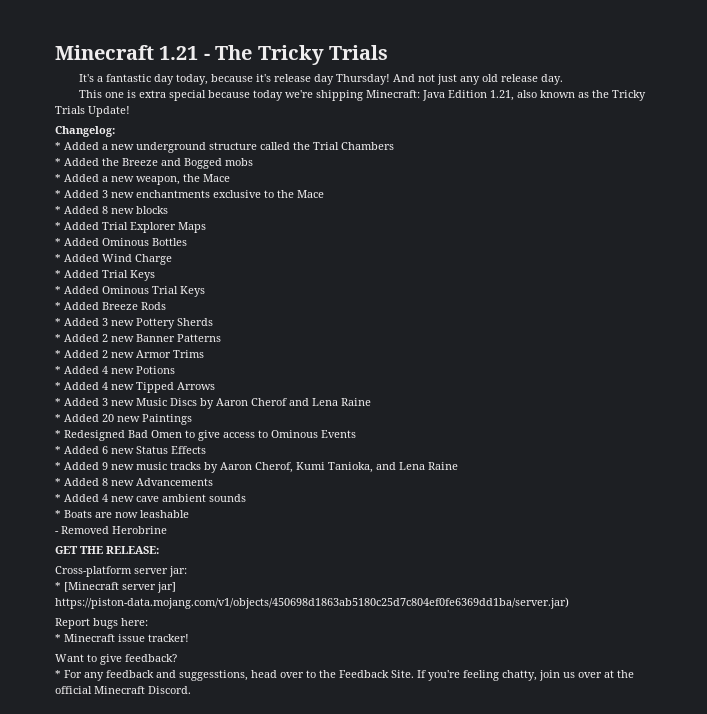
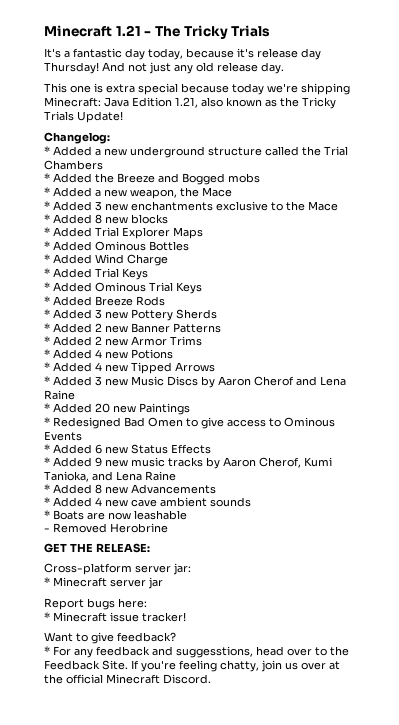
[64,582,176,593] [55,597,569,609] [Minecraft server jar] https://piston-data.mojang.com/v1/objects/450698d1863ab5180c25d7c804ef0fe6369dd1ba/server.jar) -> [53,577,163,589] Minecraft server jar

